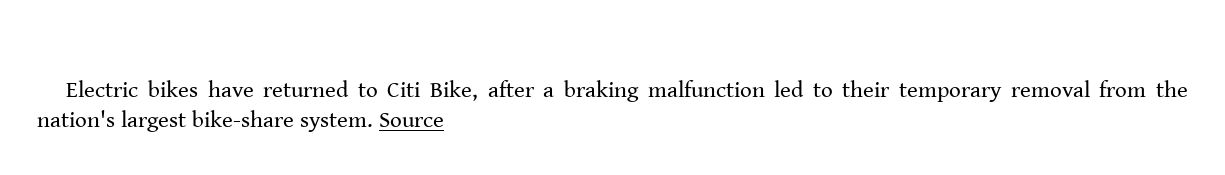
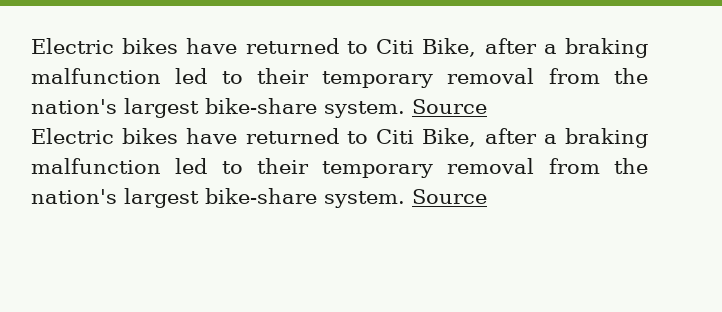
(445, 120) none -> [31,128,648,148] [31,158,648,178] [31,188,487,208] // Electric bikes have returned to Citi Bike, after a braking malfunction led to their temporary removal from the nation's largest bike-share system. Source

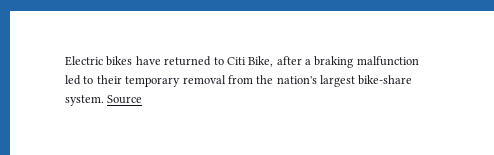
[31,128,648,148] [31,158,648,178] [31,188,487,208] // Electric bikes have returned to Citi Bike, after a braking malfunction led to their temporary removal from the nation's largest bike-share system. Source -> (143, 99) none

